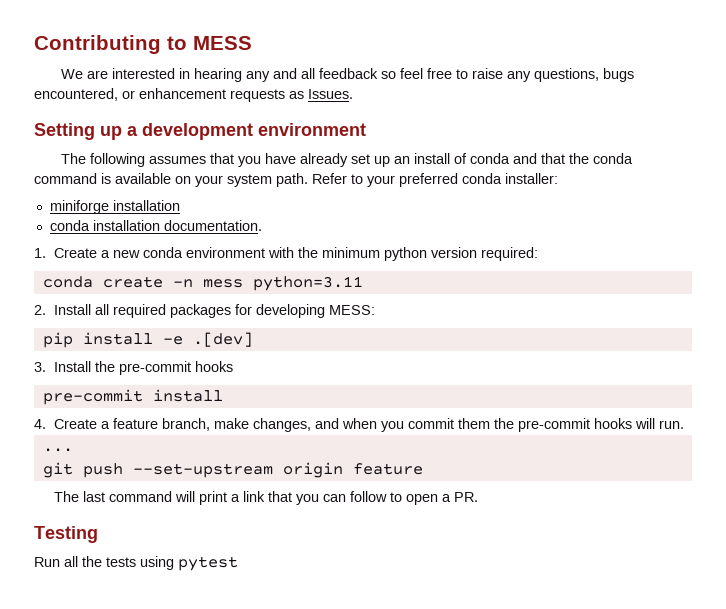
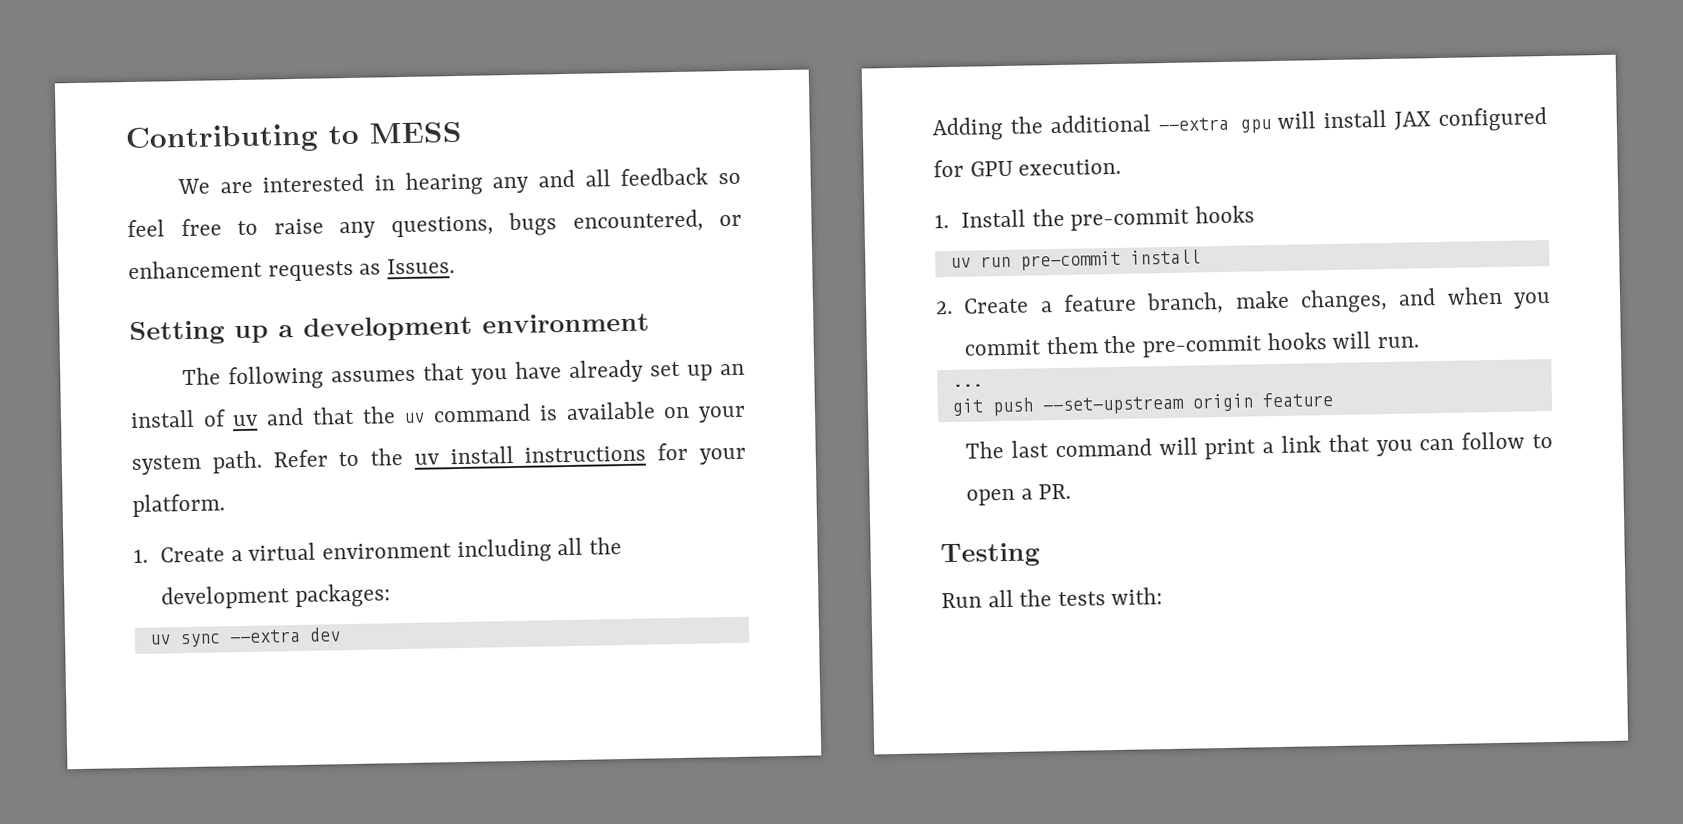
[469,153,510,164] conda -> [232,414,260,427] uv
[592,153,633,164] conda -> [403,412,426,424] uv
[367,173,558,187] [49,200,180,214] [49,220,262,231] [34,247,538,261] [42,276,363,291] [34,304,375,318] [42,332,253,348] [34,362,46,372] your preferred conda installer: // miniforge installation // conda installation documentation. // 1. Create a new conda environment with the minimum python version required: // conda create -n mess python=3.11 // 2. Install all required packages for developing MESS: // pip install -e .[dev] // 3. -> [370,442,746,466] [132,493,225,518] [133,537,622,564] [161,583,391,610] [148,627,341,648] [932,107,1547,142] [933,158,1122,178] [934,214,949,229] the uv install instructions for your platform. // 1. Create a virtual environment including all the development packages: // uv sync --extra dev // Adding the additional --extra gpu will install JAX configured for GPU execution. // 1.
(233, 366) none -> [949,255,1011,268] uv run
[34,419,46,429] 4. -> [935,300,953,315] 2.
[140,556,238,571] using pytest -> [1111,587,1164,606] with:

